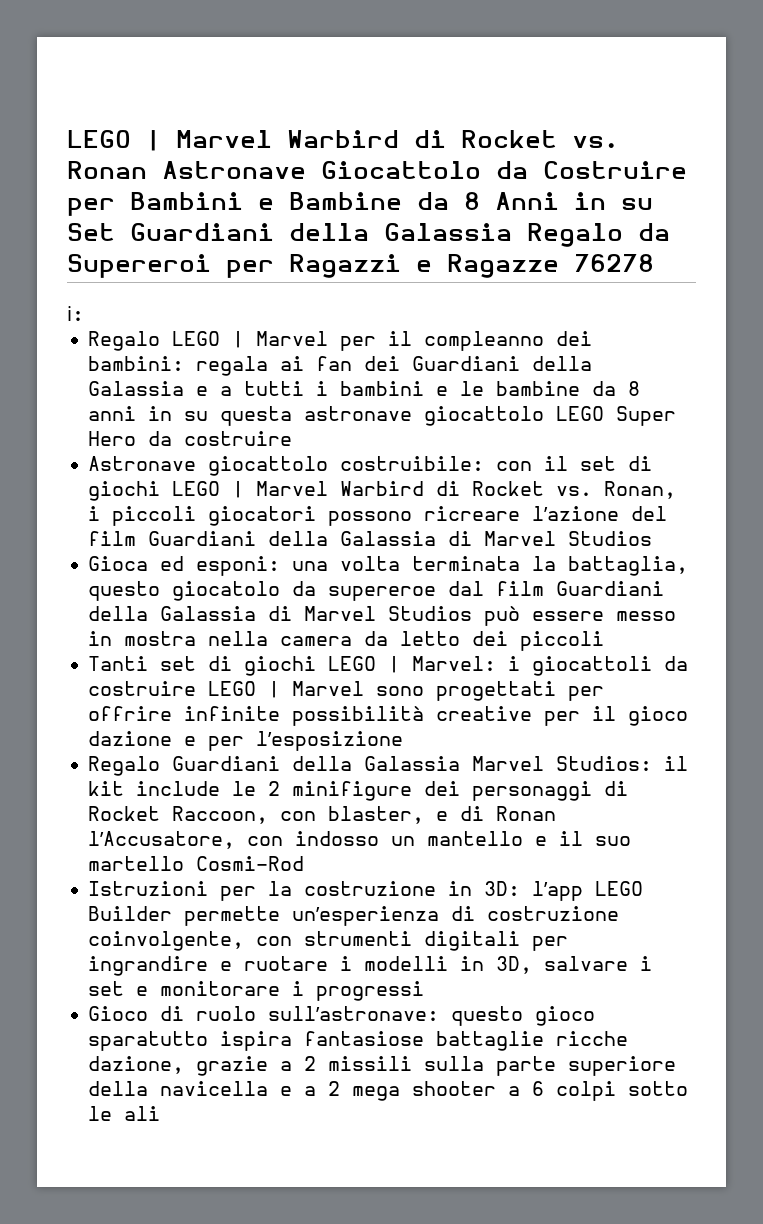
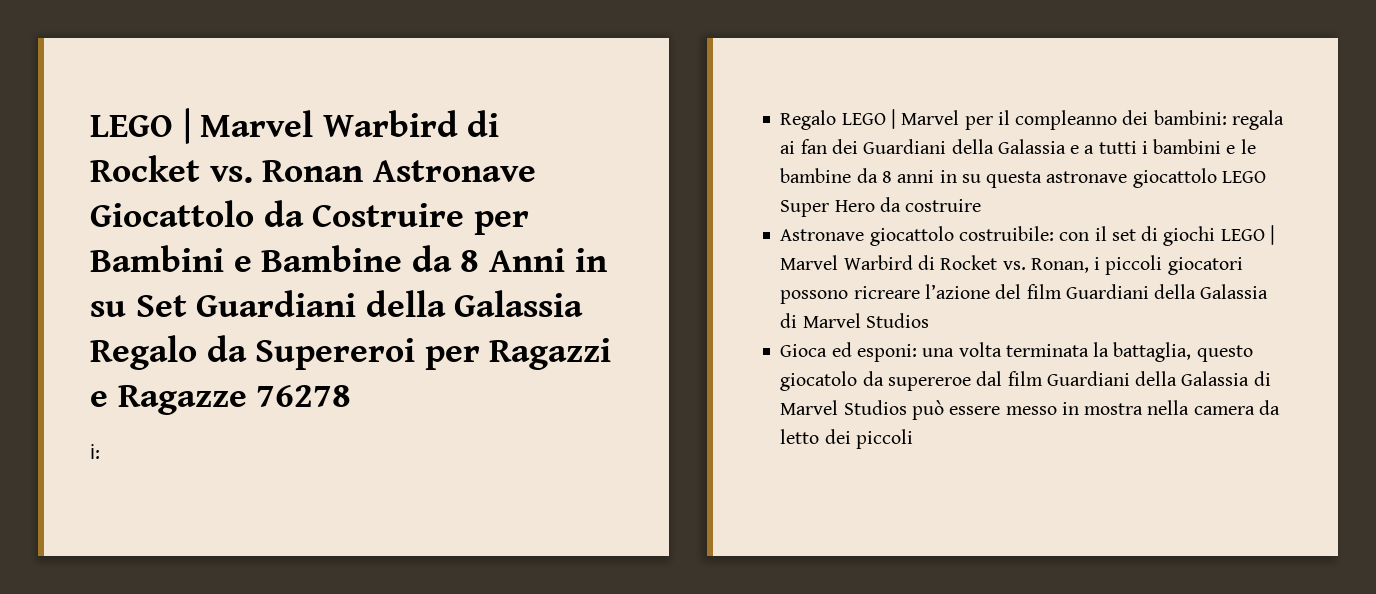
[88,656,689,676] [88,681,605,701] [88,706,689,726] [88,731,404,751] [88,756,689,776] [88,781,629,801] [88,806,557,824] [88,831,632,849] [88,856,305,871] [88,881,644,901] [88,906,620,926] [88,931,569,951] [88,956,653,976] [88,981,425,1001] [88,1006,596,1026] [88,1031,629,1051] [88,1056,677,1076] [88,1081,689,1101] [88,1106,161,1121] // Tanti set di giochi LEGO | Marvel: i giocattoli da costruire LEGO | Marvel sono progettati per offrire infinite possibilità creative per il gioco dazione e per l’esposizione // Regalo Guardiani della Galassia Marvel Studios: il kit include le 2 minifigure dei personaggi di Rocket Raccoon, con blaster, e di Ronan l’Accusatore, con indosso un mantello e il suo martello Cosmi-Rod // Istruzioni per la costruzione in 3D: l’app LEGO Builder permette un’esperienza di costruzione coinvolgente, con strumenti digitali per ingrandire e ruotare i modelli in 3D, salvare i set e monitorare i progressi // Gioco di ruolo sull’astronave: questo gioco sparatutto ispira fantasiose battaglie ricche dazione, grazie a 2 missili sulla parte superiore della navicella e a 2 mega shooter a 6 colpi sotto le ali -> (913, 439) none

